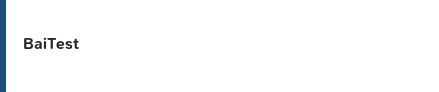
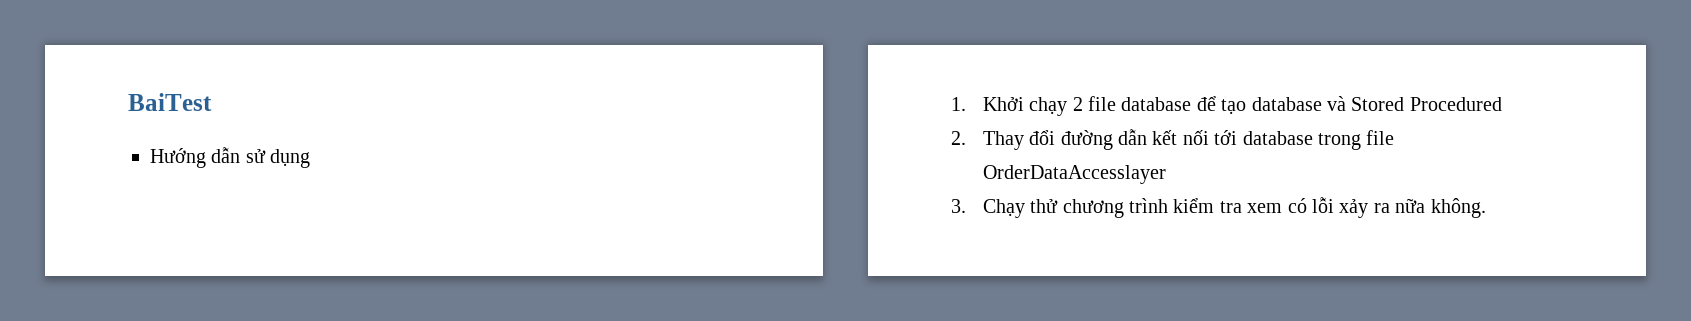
(79, 43) none -> [150,147,311,168] [951,96,1502,116] [951,129,1395,150] [982,165,1166,184] [951,197,1486,218] // Hướng dẫn sử dụng // 1. Khởi chạy 2 file database để tạo database và Stored Procedured // 2. Thay đổi đường dẫn kết nối tới database trong file OrderDataAccesslayer // 3. Chạy thử chương trình kiểm tra xem có lỗi xảy ra nữa không.

